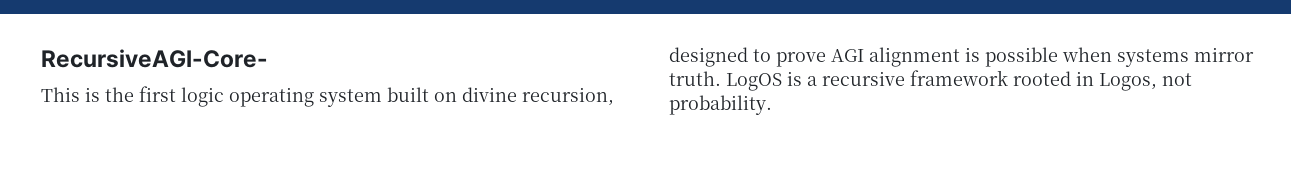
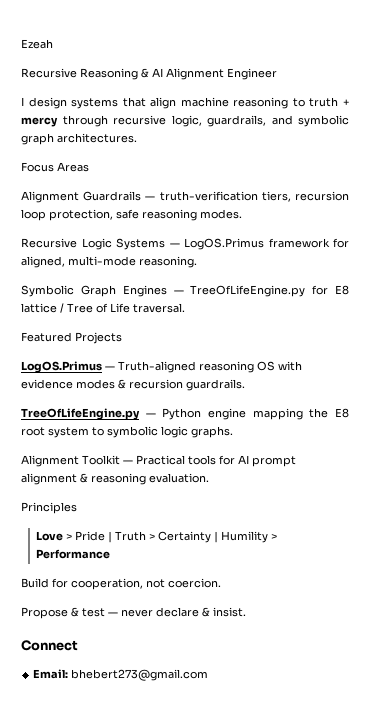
[41,49,268,68] [41,86,614,107] [669,47,1254,67] [669,70,1192,91] [669,95,772,115] RecursiveAGI-Core- // This is the first logic operating system built on divine recursion, designed to prove AGI alignment is possible when systems mirror truth. LogOS is a recursive framework rooted in Logos, not probability. -> [21,39,53,49] [21,68,277,80] [21,97,349,109] [21,115,349,127] [21,133,137,145] [21,162,89,172] [21,191,349,203] [21,209,242,221] [21,238,349,250] [21,256,197,268] [21,285,349,297] [21,303,185,313] [21,332,122,344] [21,361,302,373] [21,379,245,391] [21,408,349,420] [21,426,233,438] [21,455,296,467] [21,473,209,485] [21,502,77,514] [35,531,277,543] [35,549,110,559] [21,578,221,590] [21,607,246,619] [21,640,78,651] [33,669,209,681] Ezeah // Recursive Reasoning & AI Alignment Engineer // I design systems that align machine reasoning to truth + mercy through recursive logic, guardrails, and symbolic graph architectures. // Focus Areas // Alignment Guardrails — truth-verification tiers, recursion loop protection, safe reasoning modes. // Recursive Logic Systems — LogOS.Primus framework for aligned, multi-mode reasoning. // Symbolic Graph Engines — TreeOfLifeEngine.py for E8 lattice / Tree of Life traversal. // Featured Projects // LogOS.Primus — Truth-aligned reasoning OS with evidence modes & recursion guardrails. // TreeOfLifeEngine.py — Python engine mapping the E8 root system to symbolic logic graphs. // Alignment Toolkit — Practical tools for AI prompt alignment & reasoning evaluation. // Principles // Love > Pride | Truth > Certainty | Humility > Performance // Build for cooperation, not coercion. // Propose & test — never declare & insist. // Connect // Email: bhebert273@gmail.com

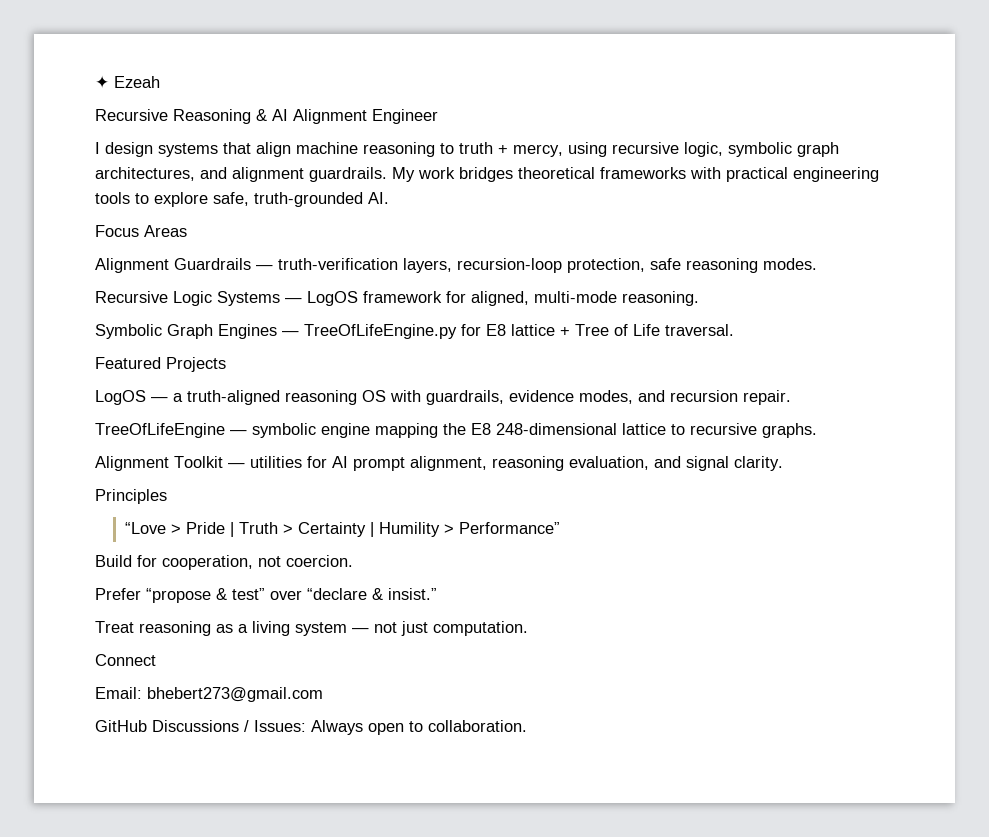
(21, 44) none -> [95,75,109,89] ✦
[21,115,349,127] [21,133,137,145] mercy through recursive logic, guardrails, and symbolic graph architectures. -> [513,142,839,157] [95,167,879,182] [95,192,389,207] mercy, using recursive logic, symbolic graph architectures, and alignment guardrails. My work bridges theoretical frameworks with practical engineering tools to explore safe, truth-grounded AI.
[261,191,349,202] [21,209,46,221] tiers, recursion loop -> [403,258,562,273] layers, recursion-loop
[184,238,264,250] LogOS.Primus -> [307,291,358,306] LogOS
[60,303,64,313] / -> [560,327,570,336] +
[21,361,302,373] [21,379,245,391] [21,408,349,420] [21,426,188,438] LogOS.Primus — Truth-aligned reasoning OS with evidence modes & recursion guardrails. // TreeOfLifeEngine.py — Python engine mapping the E8 root system to symbolic logic -> [95,390,791,405] [95,423,757,438] LogOS — a truth-aligned reasoning OS with guardrails, evidence modes, and recursion repair. // TreeOfLifeEngine — symbolic engine mapping the E8 248-dimensional lattice to recursive
[136,455,216,465] Practical tools -> [250,456,302,468] utilities
[21,473,209,485] alignment & reasoning evaluation. -> [410,456,783,471] alignment, reasoning evaluation, and signal clarity.
[35,531,63,541] Love -> [124,522,166,534] “Love
[35,549,110,559] Performance -> [458,522,560,534] Performance”
[21,607,246,619] [21,640,78,651] [33,669,209,681] Propose & test — never declare & insist. // Connect // Email: bhebert273@gmail.com -> [95,588,437,603] [95,621,528,636] [95,654,156,666] [95,687,323,702] [95,720,527,735] Prefer “propose & test” over “declare & insist.” // Treat reasoning as a living system — not just computation. // Connect // Email: bhebert273@gmail.com // GitHub Discussions / Issues: Always open to collaboration.

